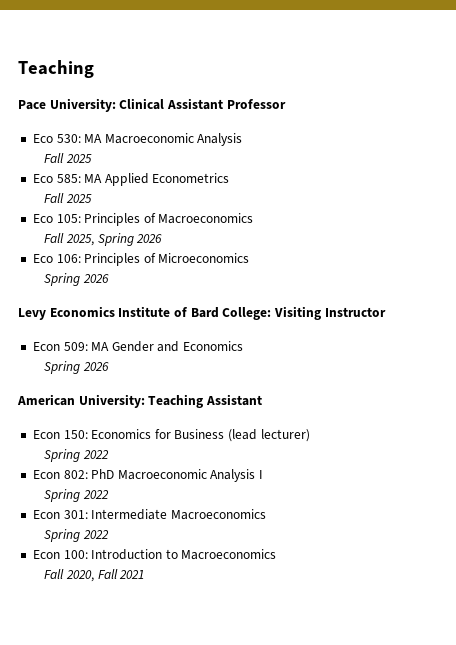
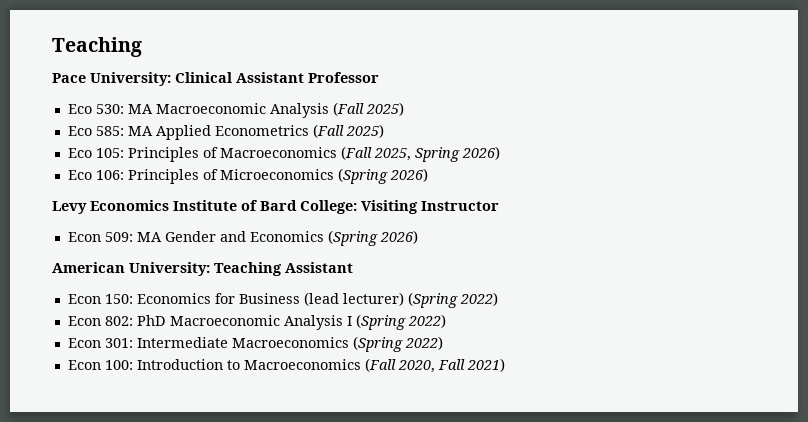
[44,153,92,163] // Fall 2025 -> [332,102,404,116] (Fall 2025)
[44,193,92,203] // Fall 2025 -> [312,124,384,138] (Fall 2025)
[44,233,65,243] // Fall -> [340,146,372,160] (Fall
[136,234,163,243] 2026 -> [461,146,500,160] 2026)
[44,273,109,286] // Spring 2026 -> [337,168,428,184] (Spring 2026)
[44,361,109,374] // Spring 2026 -> [327,230,418,246] (Spring 2026)
[44,449,109,462] // Spring 2022 -> [407,292,498,308] (Spring 2022)
[44,489,109,502] // Spring 2022 -> [355,314,446,330] (Spring 2022)
[44,529,109,542] // Spring 2022 -> [352,336,443,352] (Spring 2022)
[44,569,65,579] // Fall -> [364,358,396,372] (Fall
[119,570,145,579] 2021 -> [466,358,505,372] 2021)

